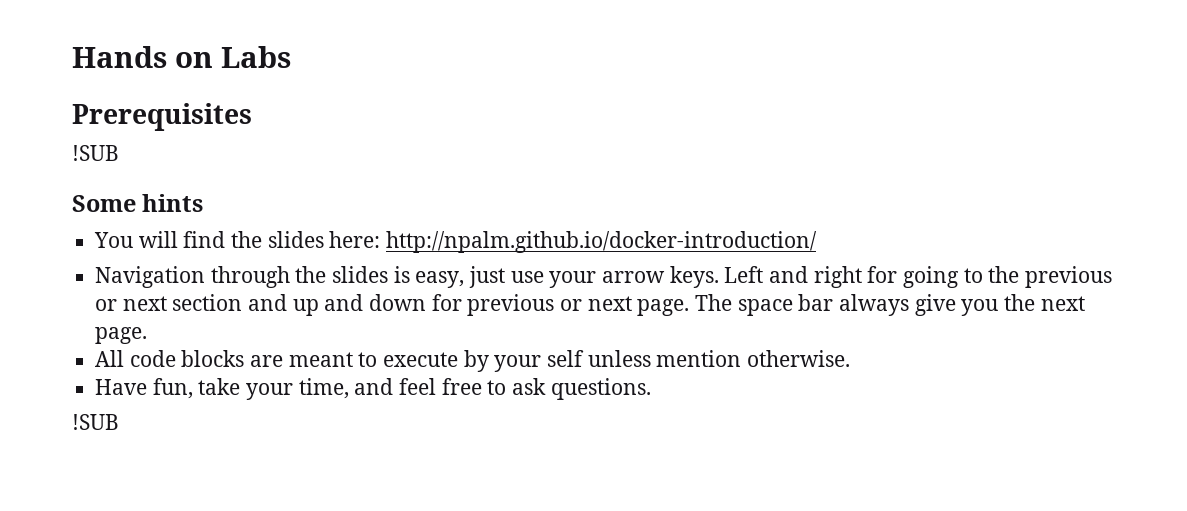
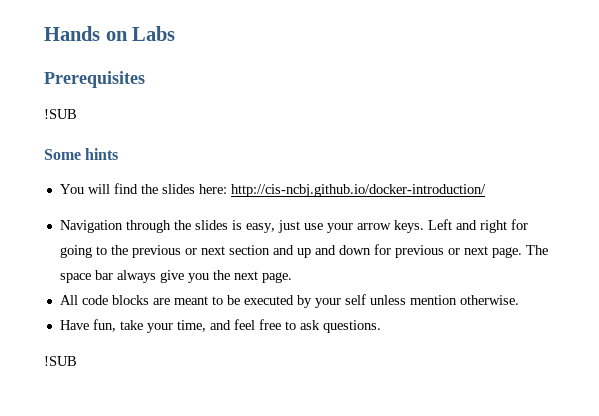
[386,231,818,253] http://npalm.github.io/docker-introduction/ -> [230,184,486,197] http://cis-ncbj.github.io/docker-introduction/
[383,352,459,367] execute -> [226,295,294,305] be executed

